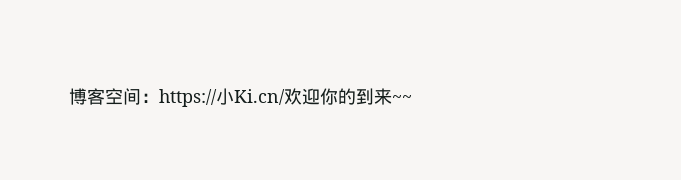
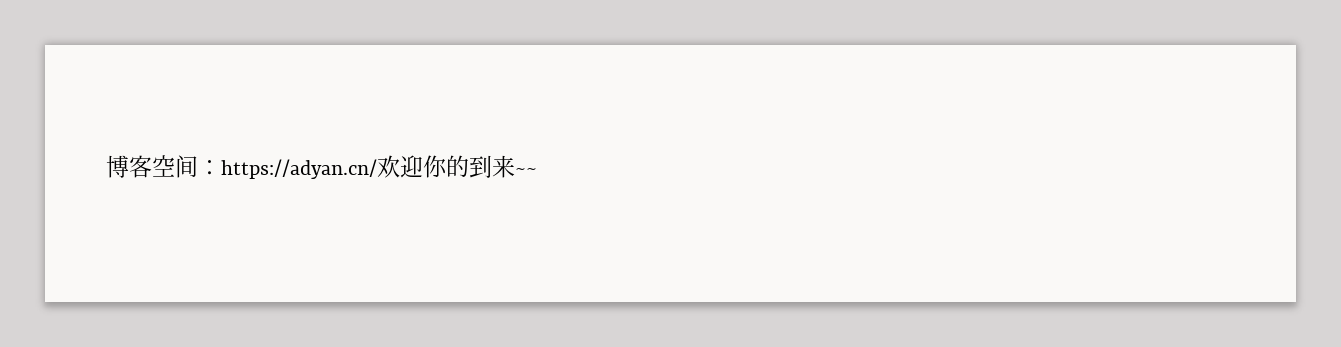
[159,88,285,107] https://小Ki.cn/ -> [221,159,377,179] https://adyan.cn/

